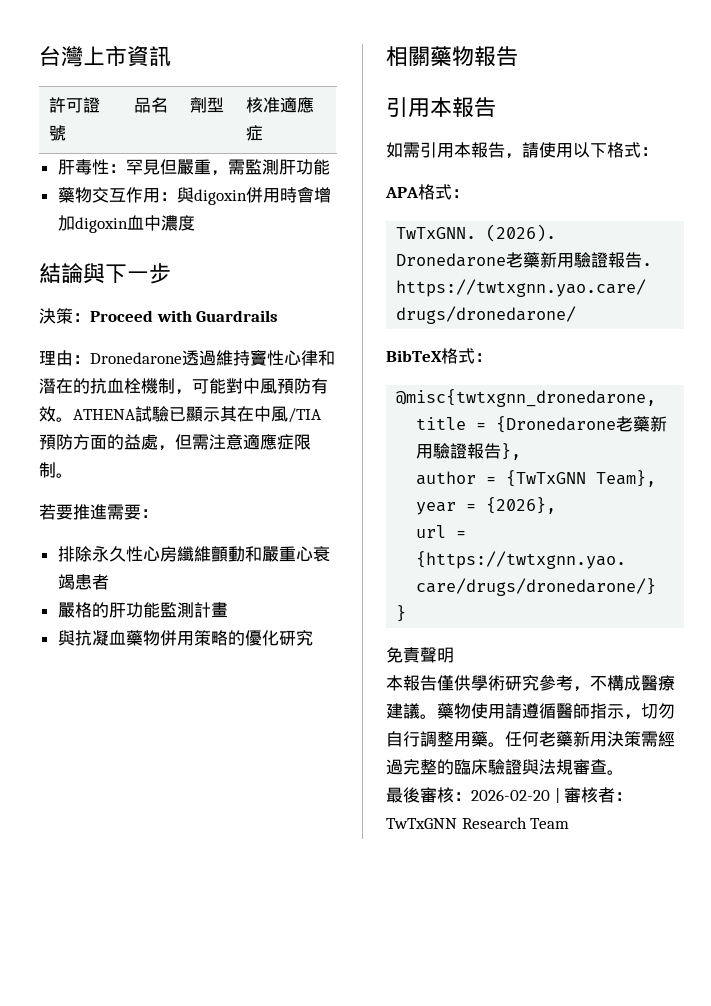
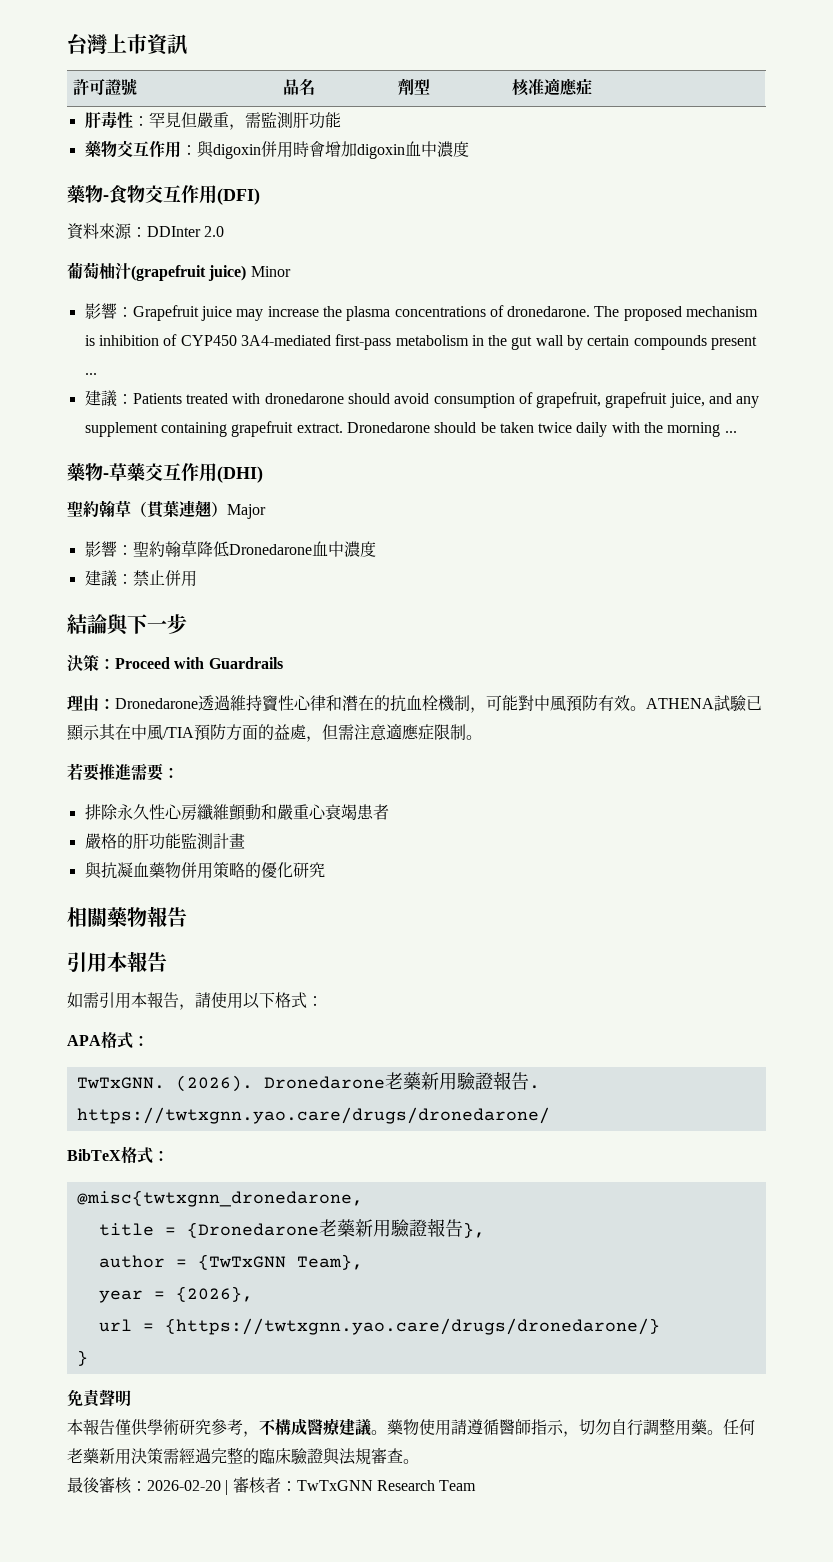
(195, 223) none -> [67,185,260,205] [67,223,225,240] [67,262,291,281] [84,303,759,321] [84,334,758,350] [84,373,97,375] [84,390,760,408] [84,421,737,437] [67,463,263,483] [67,500,266,519] [84,540,376,557] [84,570,197,587] // 藥物-食物交互作用(DFI) // 資料來源：DDInter 2.0 // 葡萄柚汁(grapefruit juice) Minor // 影響：Grapefruit juice may increase the plasma concentrations of dronedarone. The proposed mechanism is inhibition of CYP450 3A4-mediated first-pass metabolism in the gut wall by certain compounds present ... // 建議：Patients treated with dronedarone should avoid consumption of grapefruit, grapefruit juice, and any supplement containing grapefruit extract. Dronedarone should be taken twice daily with the morning ... // 藥物-草藥交互作用(DHI) // 聖約翰草（貫葉連翹）Major // 影響：聖約翰草降低Dronedarone血中濃度 // 建議：禁止併用

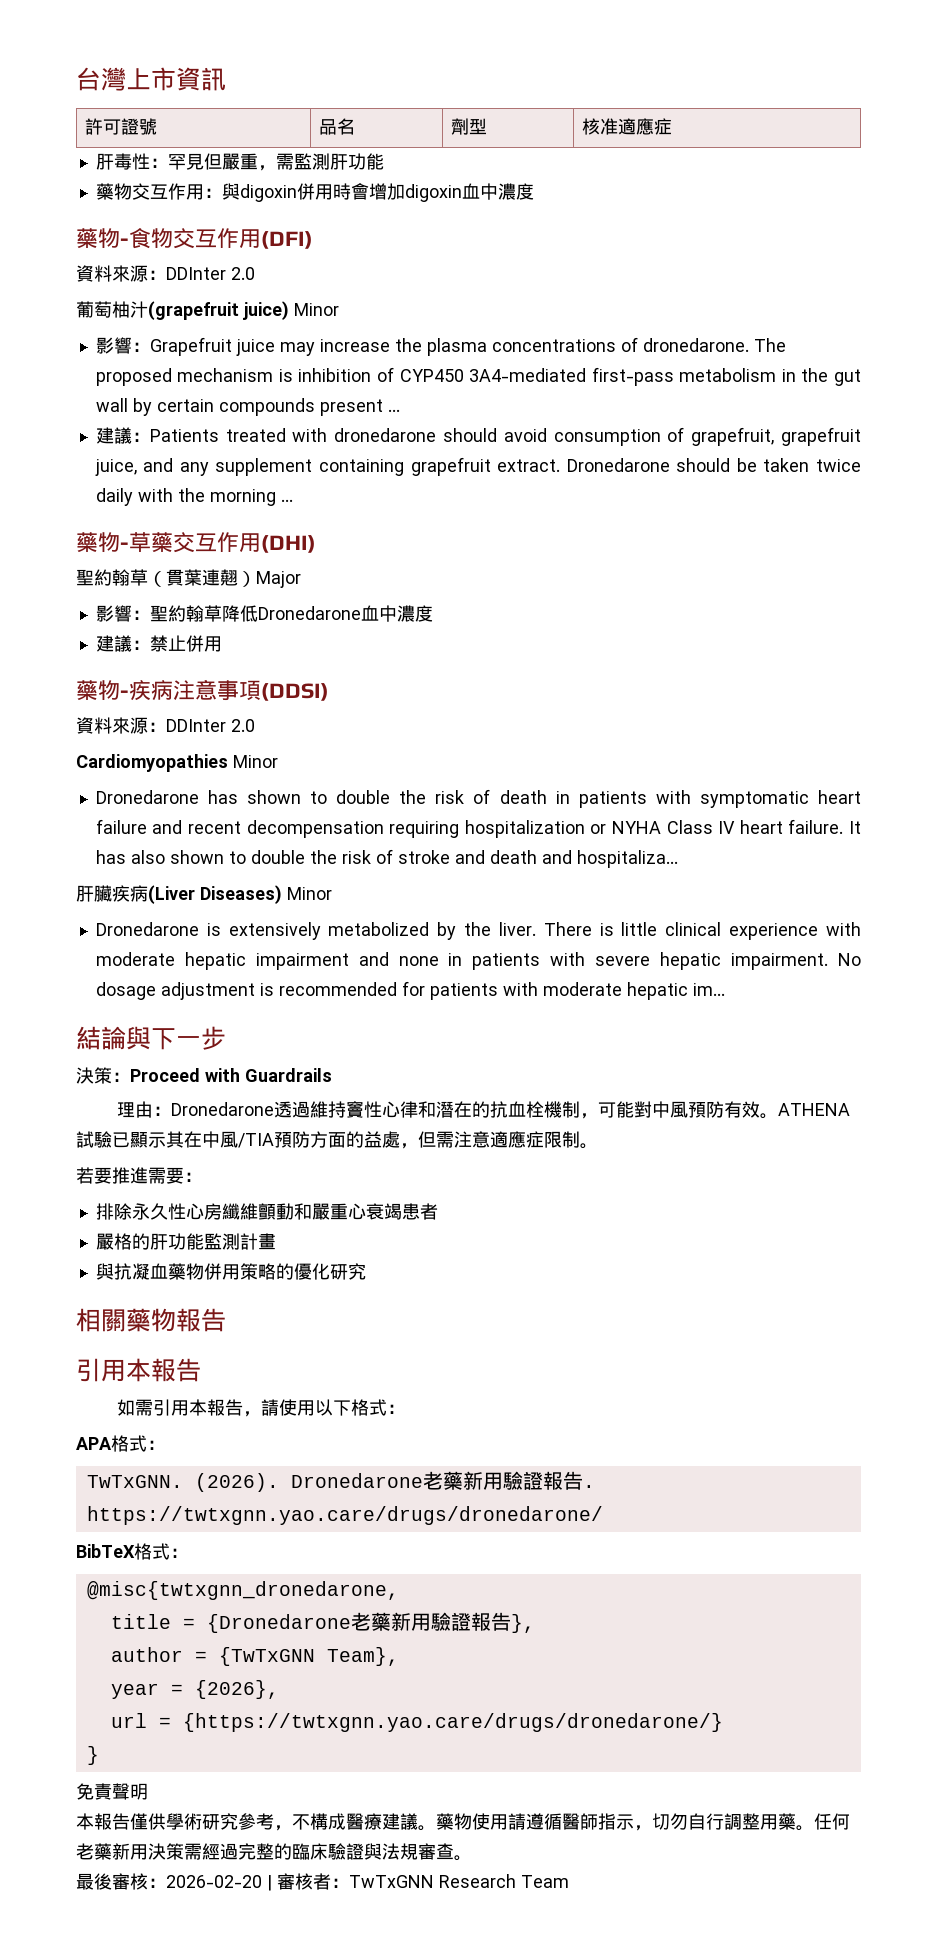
(197, 578) none -> [76,679,329,701] [76,717,255,734] [76,754,278,772] [95,789,862,808] [95,819,862,838] [95,849,678,868] [76,885,332,904] [95,922,862,940] [95,952,861,970] [95,981,725,1000] // 藥物-疾病注意事項(DDSI) // 資料來源：DDInter 2.0 // Cardiomyopathies Minor // Dronedarone has shown to double the risk of death in patients with symptomatic heart failure and recent decompensation requiring hospitalization or NYHA Class IV heart failure. It has also shown to double the risk of stroke and death and hospitaliza... // 肝臟疾病(Liver Diseases) Minor // Dronedarone is extensively metabolized by the liver. There is little clinical experience with moderate hepatic impairment and none in patients with severe hepatic impairment. No dosage adjustment is recommended for patients with moderate hepatic im...

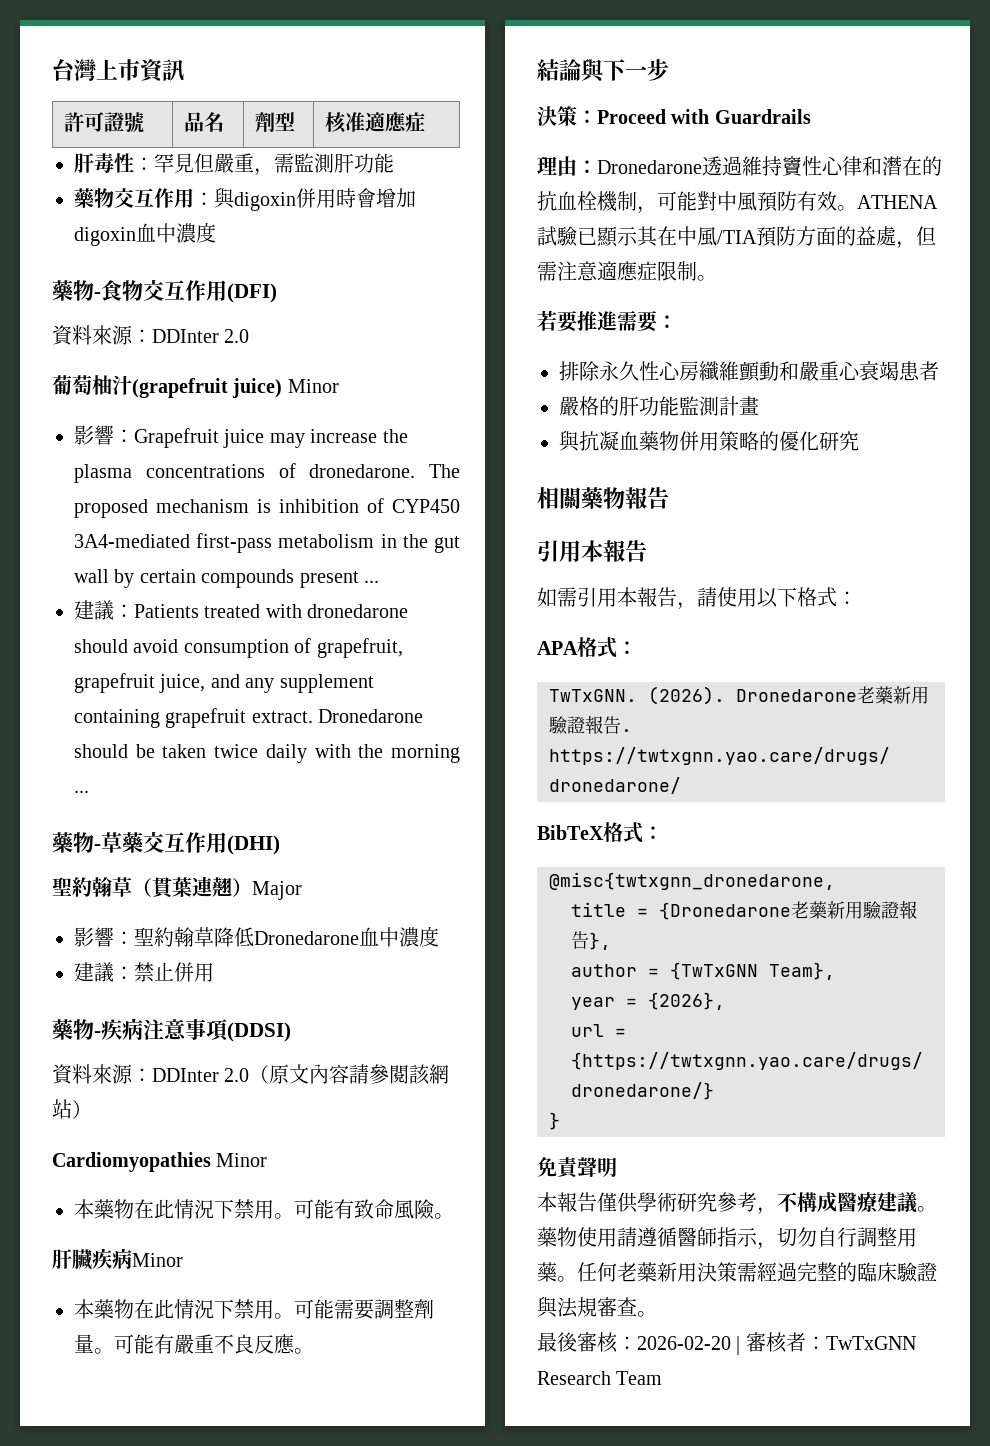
[76,754,278,772] [95,789,862,808] [95,819,862,838] [95,849,678,868] // Cardiomyopathies Minor // Dronedarone has shown to double the risk of death in patients with symptomatic heart failure and recent decompensation requiring hospitalization or NYHA Class IV heart failure. It has also shown to double the risk of stroke and death and hospitaliza... -> [249,1064,450,1085] [52,1099,92,1119] [52,1152,268,1172] [74,1199,454,1220] （原文內容請參閱該網站） // Cardiomyopathies Minor // 本藥物在此情況下禁用。可能有致命風險。
[148,885,332,904] [95,922,862,940] [95,952,861,970] [95,981,725,1000] (Liver Diseases) Minor // Dronedarone is extensively metabolized by the liver. There is little clinical experience with moderate hepatic impairment and none in patients with severe hepatic impairment. No dosage adjustment is recommended for patients with moderate hepatic im... -> [132,1253,183,1267] [74,1299,434,1320] [74,1334,314,1354] Minor // 本藥物在此情況下禁用。可能需要調整劑量。可能有嚴重不良反應。

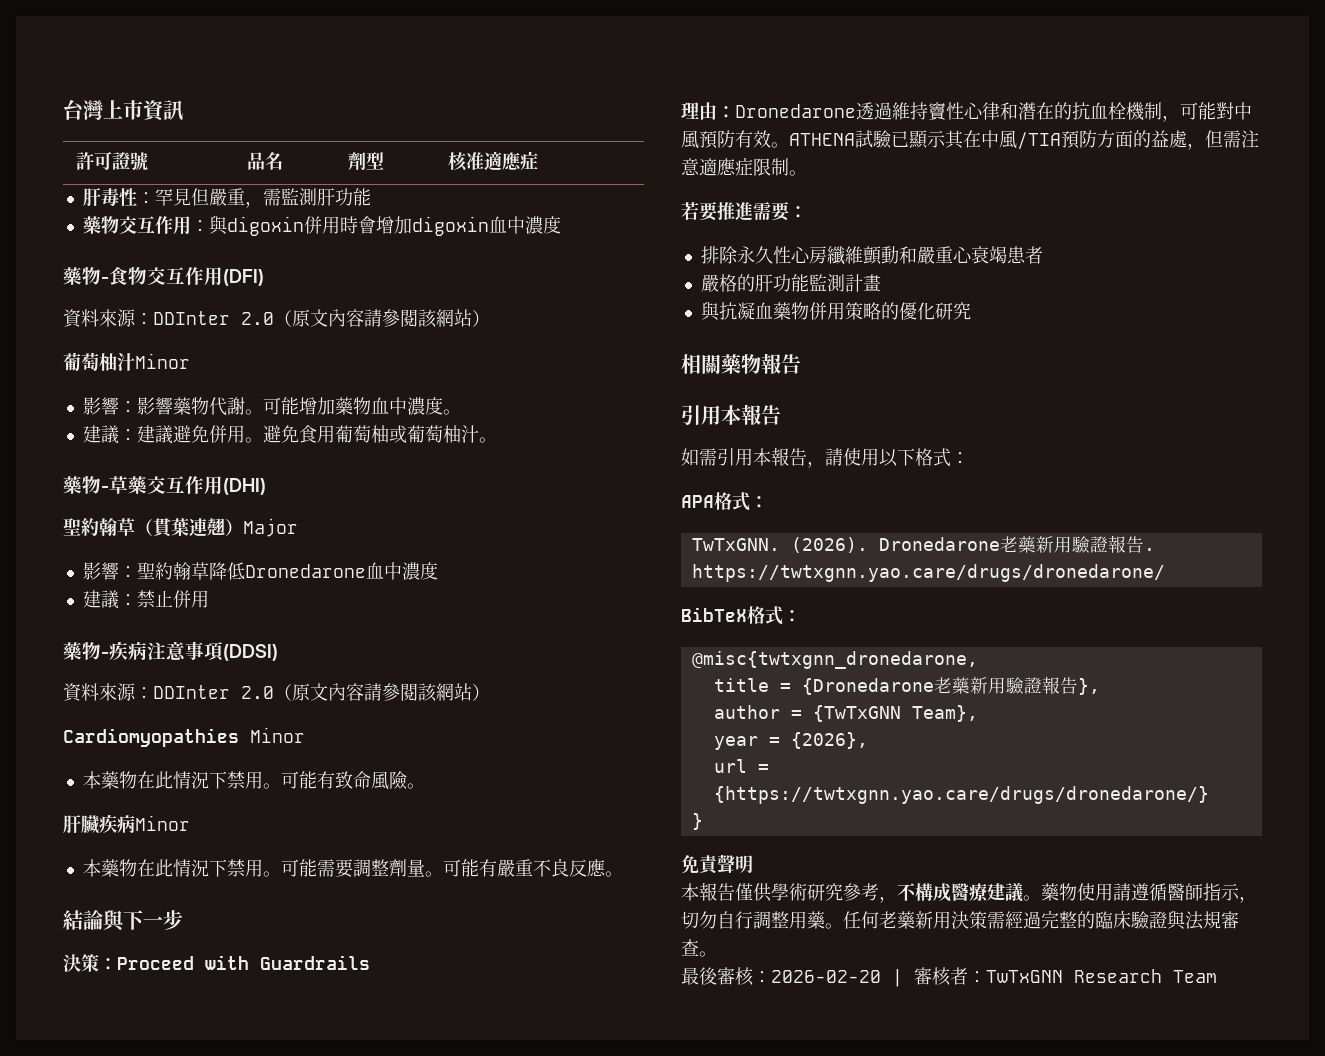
[52,375,283,398] // 葡萄柚汁(grapefruit juice) -> [274,309,490,328] [63,352,135,371] （原文內容請參閱該網站） // 葡萄柚汁
[134,428,408,448] [74,463,460,483] [74,498,460,518] [74,533,460,553] [74,569,379,588] [74,600,409,620] [74,638,403,658] [74,673,374,693] [74,708,424,728] [74,744,460,763] [74,790,89,793] Grapefruit juice may increase the plasma concentrations of dronedarone. The proposed mechanism is inhibition of CYP450 3A4-mediated first-pass metabolism in the gut wall by certain compounds present ... // 建議：Patients treated with dronedarone should avoid consumption of grapefruit, grapefruit juice, and any supplement containing grapefruit extract. Dronedarone should be taken twice daily with the morning ... -> [136,397,461,416] [82,425,497,444] 影響藥物代謝。可能增加藥物血中濃度。 // 建議：建議避免併用。避免食用葡萄柚或葡萄柚汁。

